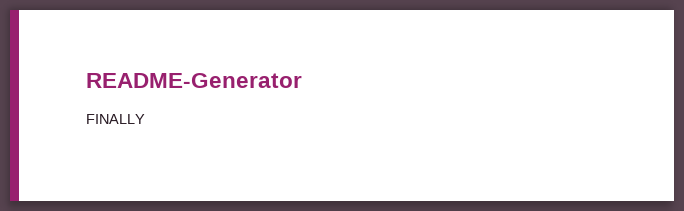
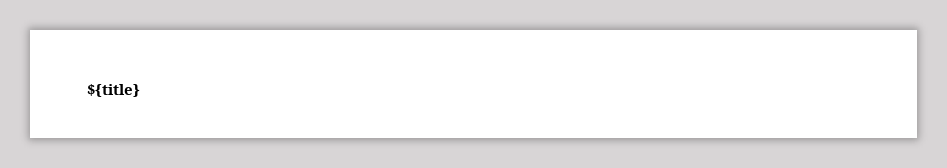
[86,73,302,88] [86,114,145,124] README-Generator // FINALLY -> [87,84,140,97] ${title}

